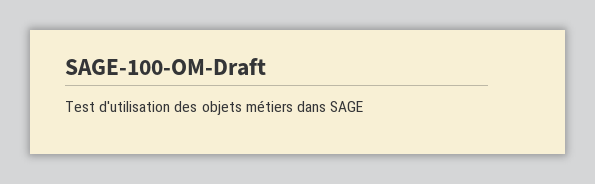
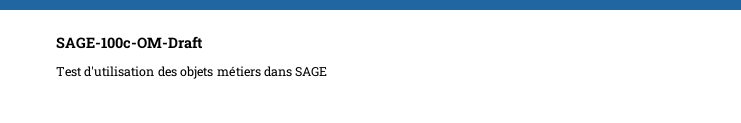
[65,58,266,76] SAGE-100-OM-Draft -> [56,36,203,49] SAGE-100c-OM-Draft

